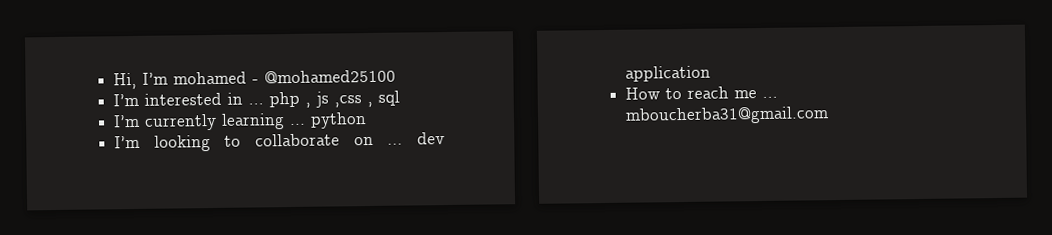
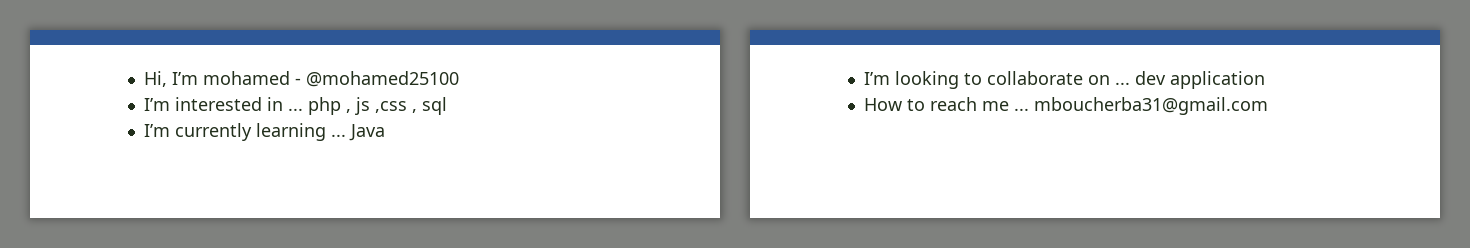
[310,112,368,129] python -> [348,124,385,141] Java

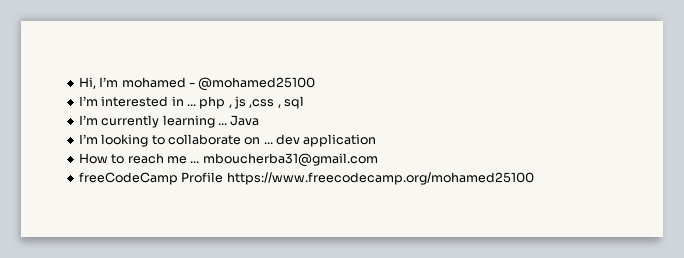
(1268, 106) none -> [78,172,534,185] // freeCodeCamp Profile https://www.freecodecamp.org/mohamed25100

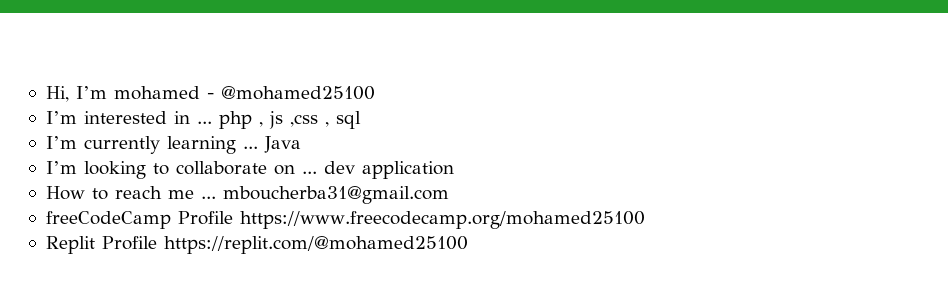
(534, 178) none -> [45,236,468,254] // Replit Profile https://replit.com/@mohamed25100

